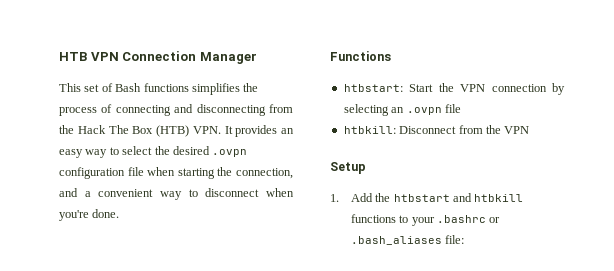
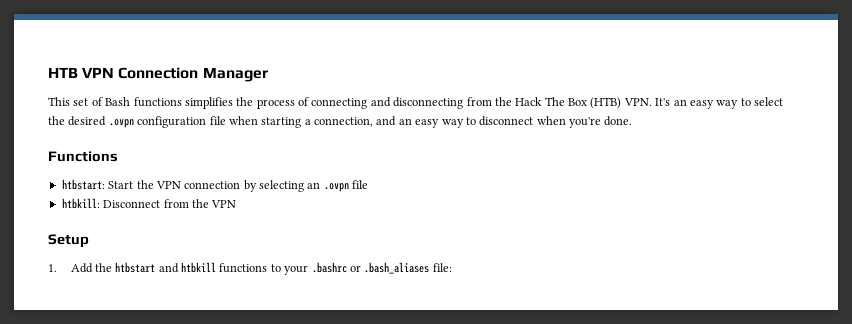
[224,125,278,137] It provides -> [655,98,671,106] It's
[217,167,233,176] the -> [304,119,311,125] a
[84,189,154,197] a convenient -> [398,118,440,128] an easy

